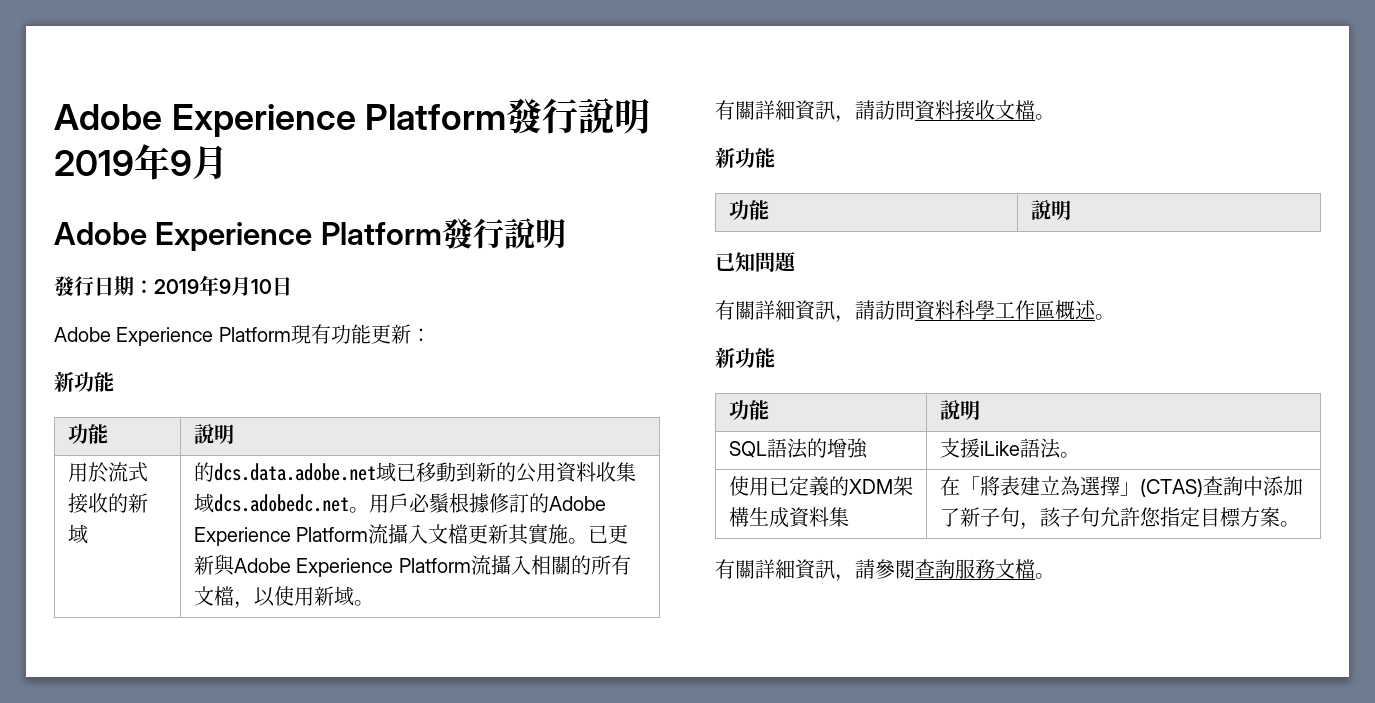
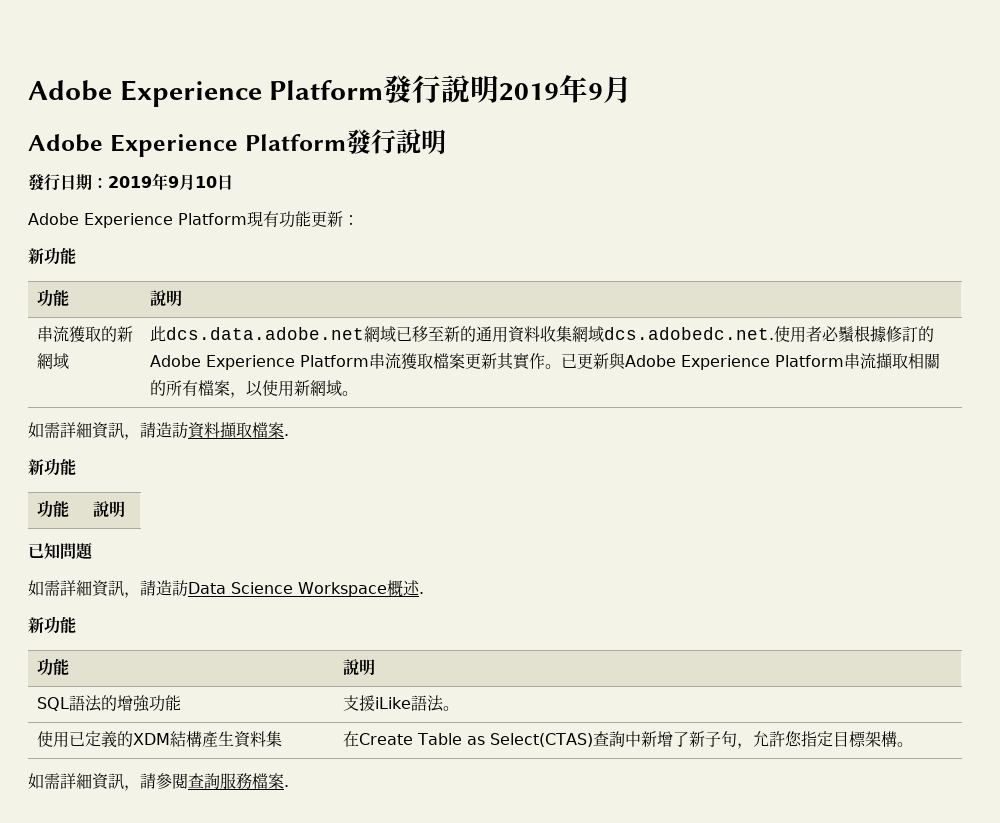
[67,462,148,483] [67,493,148,514] [67,524,88,544] [193,462,636,483] [193,493,409,513] 用於流式接收的新域 | 的dcs.data.adobe.net域已移動到新的公用資料收集域dcs.adobedc.net。用戶 -> [36,326,133,342] [36,353,69,370] [149,326,822,343] 串流獲取的新網域 | 此dcs.data.adobe.net網域已移至新的通用資料收集網域dcs.adobedc.net.使用者
[368,524,469,544] 流攝入文檔 -> [368,353,465,369] 串流獲取檔案
[548,524,569,544] 施 -> [528,353,545,369] 作
[470,555,531,575] 流攝入 -> [843,353,908,370] 串流擷取
[193,586,234,606] 文檔 -> [197,380,230,396] 檔案
(334, 596) none -> [309,380,326,397] 網
[715,100,1055,123] 有關詳細資訊，請訪問資料接收文檔。 -> [28,422,289,440] 如需詳細資訊，請造訪資料擷取檔案.
[715,300,1115,323] 有關詳細資訊，請訪問資料科學工作區概述。 -> [28,580,424,598] 如需詳細資訊，請造訪Data Science Workspace概述.
(868, 448) none -> [148,695,181,712] 功能
[892,476,913,496] [728,507,789,528] 架構生成 -> [169,731,234,747] 結構產生
[959,476,1303,497] 「將表建立為選擇」(CTAS)查詢中添加 -> [358,731,673,747] Create Table as Select(CTAS)查詢中新增
[1039,507,1100,528] 該子句 -> (753, 746) none
[1239,507,1300,527] [715,559,755,579] 方案。 // 有關 -> [864,731,913,747] [28,773,60,789] 架構。 // 如需
[995,559,1055,579] 文檔。 -> [252,773,289,789] 檔案.

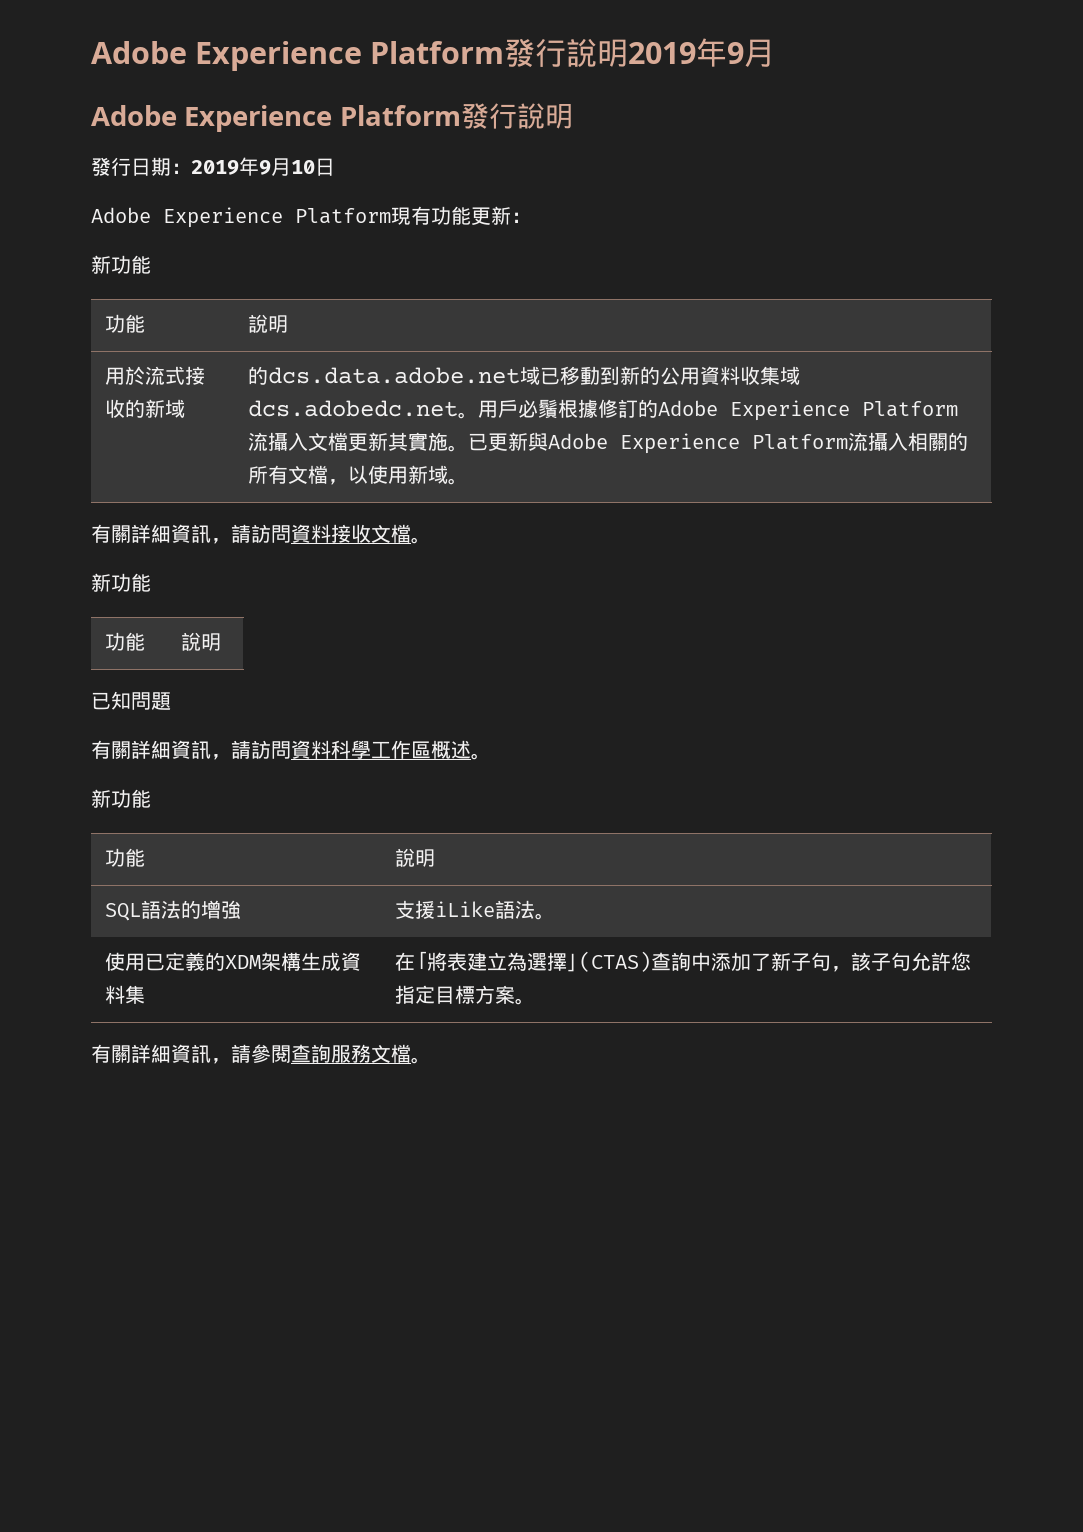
[36,326,133,342] [36,353,69,370] [149,326,822,343] 串流獲取的新網域 | 此dcs.data.adobe.net網域已移至新的通用資料收集網域dcs.adobedc.net.使用者 -> [105,366,206,385] [105,399,186,418] [248,366,801,385] [248,399,519,419] 用於流式接收的新域 | 的dcs.data.adobe.net域已移動到新的公用資料收集域dcs.adobedc.net。用戶
[368,353,465,369] 串流獲取檔案 -> [248,432,349,451] 流攝入文檔
[528,353,545,369] 作 -> [428,432,449,451] 施
[843,353,908,370] 串流擷取 -> [848,432,909,451] 流攝入
[197,380,230,396] 檔案 -> [288,465,329,484] 文檔
[309,380,326,397] 網 -> (429, 474) none
[28,422,289,440] 如需詳細資訊，請造訪資料擷取檔案. -> [91,524,431,544] 有關詳細資訊，請訪問資料接收文檔。
[28,580,424,598] 如需詳細資訊，請造訪Data Science Workspace概述. -> [91,740,491,760] 有關詳細資訊，請訪問資料科學工作區概述。
[148,695,181,712] 功能 -> (242, 910) none
[169,731,234,747] 結構產生 -> [261,952,342,971] 架構生成
[358,731,673,747] Create Table as Select(CTAS)查詢中新增 -> [415,951,752,972] 「將表建立為選擇」(CTAS)查詢中添加
(753, 746) none -> [851,952,912,971] 該子句
[864,731,913,747] [28,773,60,789] 架構。 // 如需 -> [475,985,536,1005] [91,1044,131,1063] 方案。 // 有關
[252,773,289,789] 檔案. -> [371,1044,431,1064] 文檔。

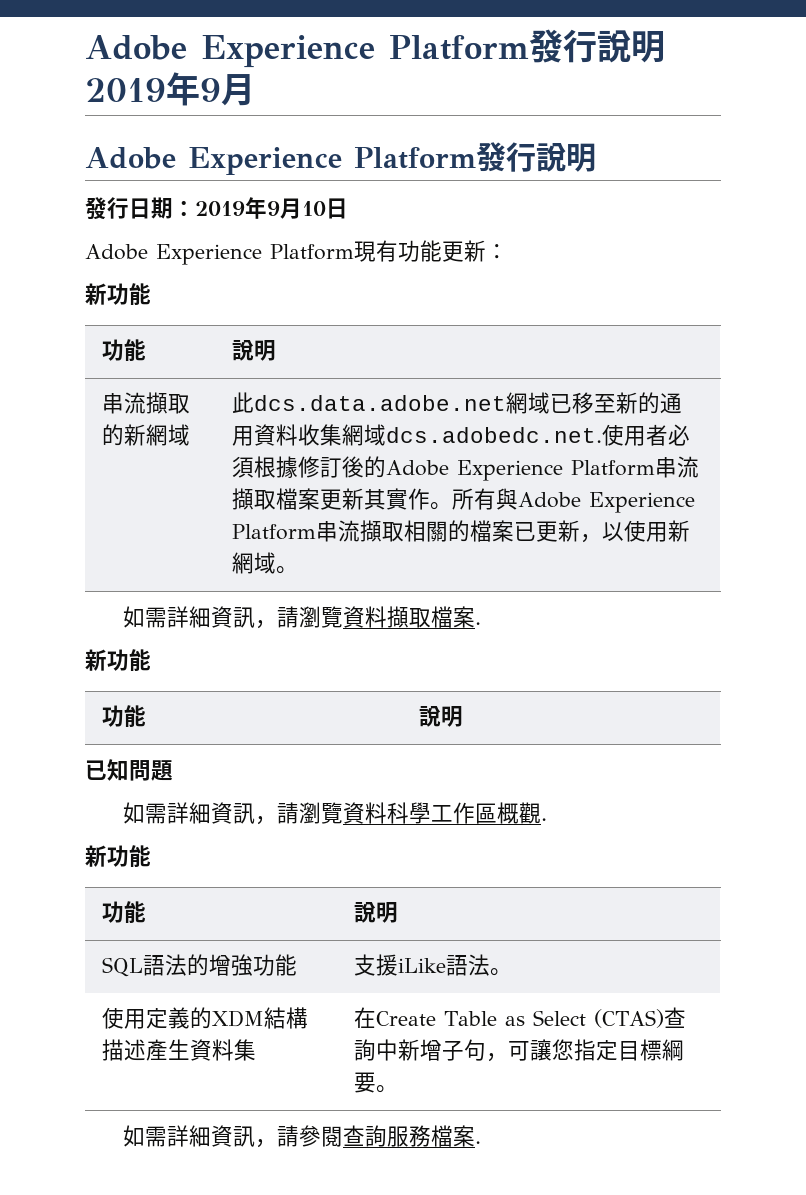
[105,366,206,385] [105,399,186,418] [248,366,801,385] [248,399,559,419] 用於流式接收的新域 | 的dcs.data.adobe.net域已移動到新的公用資料收集域dcs.adobedc.net。用戶必鬚 -> [102,392,191,414] [102,424,191,446] [232,392,683,414] [232,424,691,446] [232,456,255,478] 串流擷取的新網域 | 此dcs.data.adobe.net網域已移至新的通用資料收集網域dcs.adobedc.net.使用者必須
(639, 408) none -> [342,456,365,478] 後
[248,432,969,454] [248,465,329,484] 流攝入文檔更新其實施。已更新與Adobe Experience Platform流攝入相關的所有文檔 -> [655,456,700,478] [232,488,696,513] [232,520,581,542] 串流擷取檔案更新其實作。所有與Adobe Experience Platform串流擷取相關的檔案已更新
(429, 474) none -> [232,552,255,574] 網
[91,524,431,544] 有關詳細資訊，請訪問資料接收文檔。 -> [123,606,482,629] 如需詳細資訊，請瀏覽資料擷取檔案.
[91,740,291,760] 有關詳細資訊，請訪問 -> [123,802,344,825] 如需詳細資訊，請瀏覽
[451,740,491,760] 述。 -> [519,802,548,824] 觀.
(242, 910) none -> [253,954,298,976] 功能
[145,953,166,971] 已 -> (147, 1019) none
[261,952,342,971] 架構生成 -> [264,1007,309,1029] [102,1039,191,1061] 結構描述產生
[415,951,952,972] 「將表建立為選擇」(CTAS)查詢中添加了新子句，該子句允許 -> [376,1007,686,1028] [354,1039,553,1062] Create Table as Select (CTAS)查詢中新增子句，可讓
[475,985,536,1005] [91,1044,131,1063] 方案。 // 有關 -> [662,1039,685,1061] [354,1072,399,1093] [123,1125,168,1147] 綱要。 // 如需
[371,1044,431,1064] 文檔。 -> [431,1125,482,1147] 檔案.

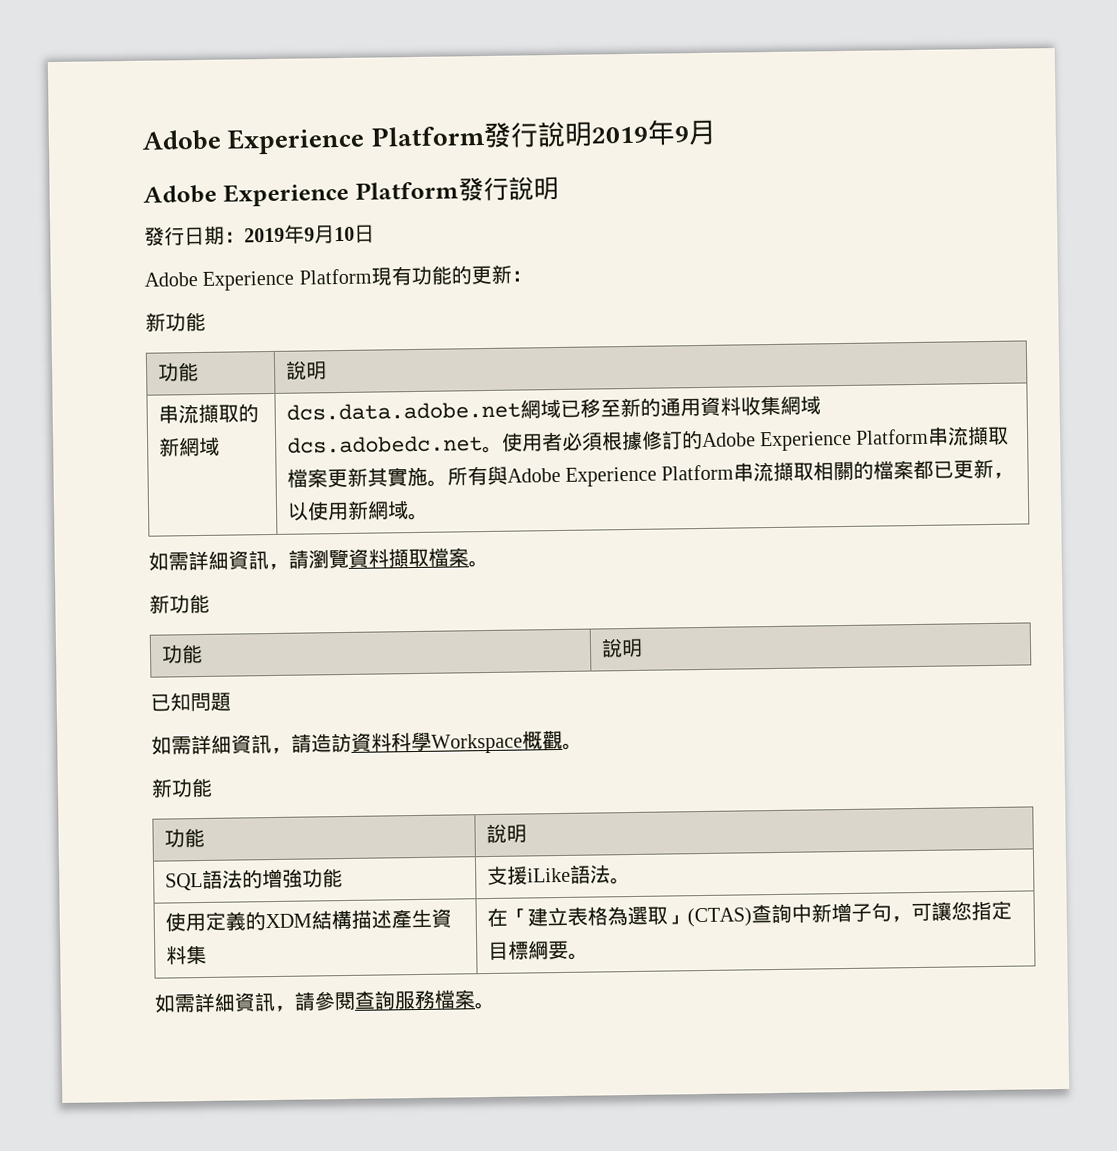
(442, 251) none -> [450,265,472,285] 的
[232,392,255,414] 此 -> (220, 446) none
[386,427,603,443] dcs.adobedc.net. -> [286,435,503,454] dcs.adobedc.net。
[342,456,365,478] 後 -> (683, 440) none
[408,488,431,510] 作 -> [406,466,428,487] 施
(515, 531) none -> [913,459,935,480] 都
[475,622,482,625] . -> [468,559,489,568] 。
[299,802,344,824] 瀏覽 -> [311,732,352,753] 造訪
[431,802,548,824] 工作區概觀. -> [431,729,583,754] Workspace概觀。
[376,1010,586,1026] Create Table as Select -> [506,906,688,927] 「建立表格為選取」
[475,1141,482,1144] . -> [474,1001,496,1010] 。

